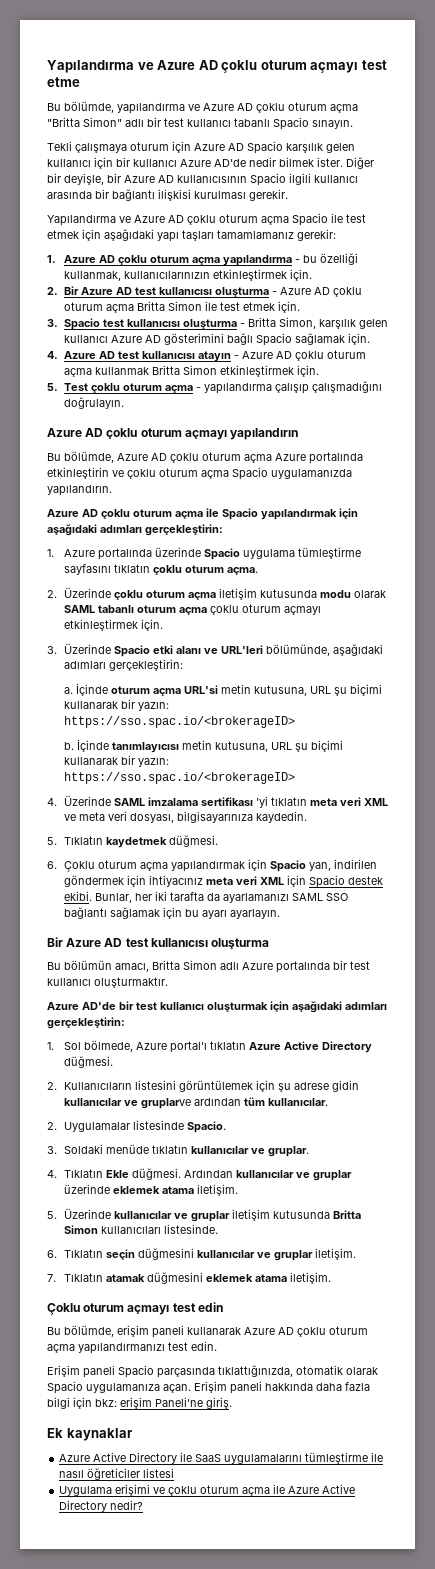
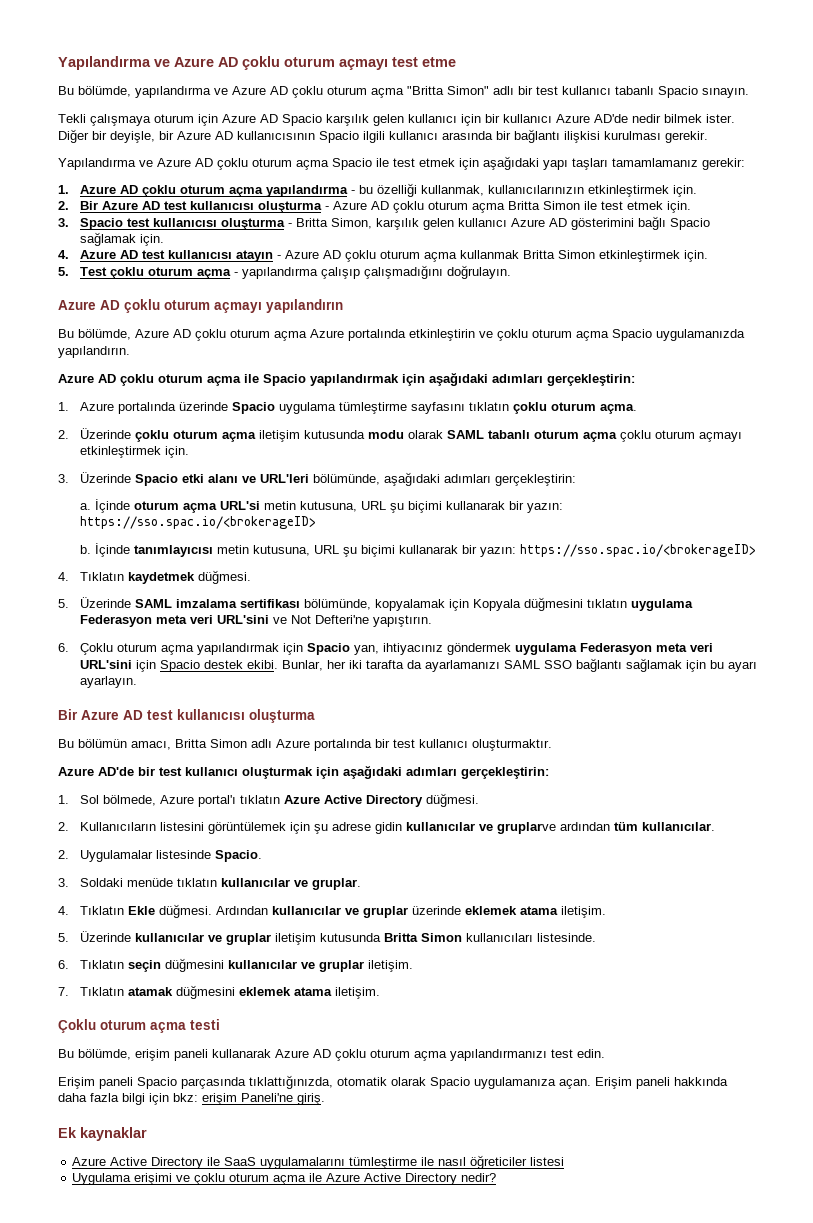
[63,795,388,808] [63,811,307,823] [47,835,218,848] Üzerinde SAML imzalama sertifikası 'yi tıklatın meta veri XML ve meta veri dosyası, bilgisayarınıza kaydedin. // 5. Tıklatın kaydetmek düğmesi. -> [80,570,252,584] [58,597,694,611] [80,615,433,627] Tıklatın kaydetmek düğmesi. // 5. Üzerinde SAML imzalama sertifikası bölümünde, kopyalamak için Kopyala düğmesini tıklatın uygulama Federasyon meta veri URL'sini ve Not Defteri'ne yapıştırın.
[333,859,377,869] [63,875,284,887] indirilen göndermek için ihtiyacınız meta veri XML -> [383,643,714,655] [80,660,133,669] ihtiyacınız göndermek uygulama Federasyon meta veri URL'sini
[127,1302,223,1315] açmayı test edin -> [150,1019,220,1033] açma testi

